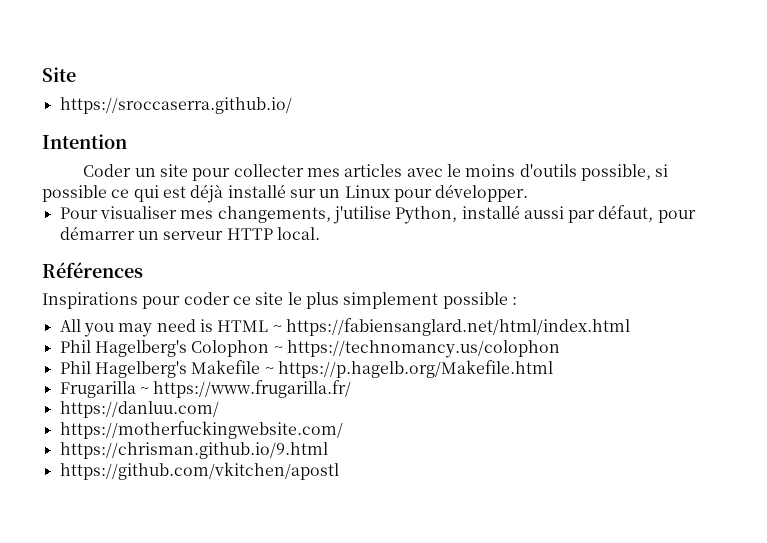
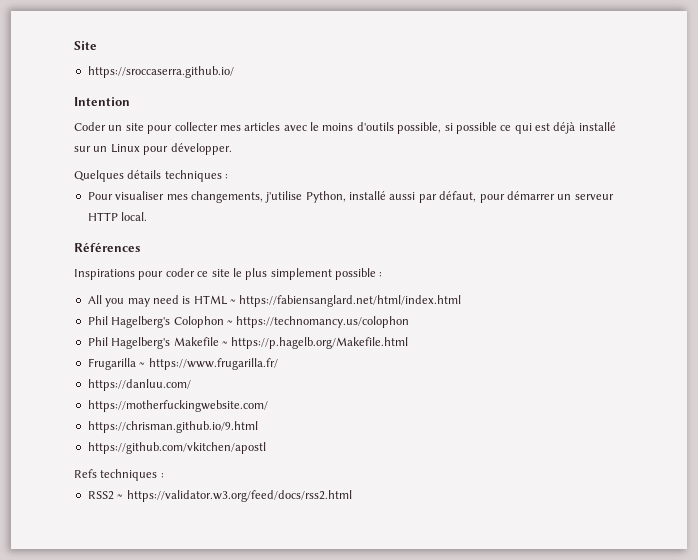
(529, 193) none -> [74,170,229,182] // Quelques détails techniques :
(339, 471) none -> [74,469,164,481] [87,490,352,502] // Refs techniques : // RSS2 ~ https://validator.w3.org/feed/docs/rss2.html

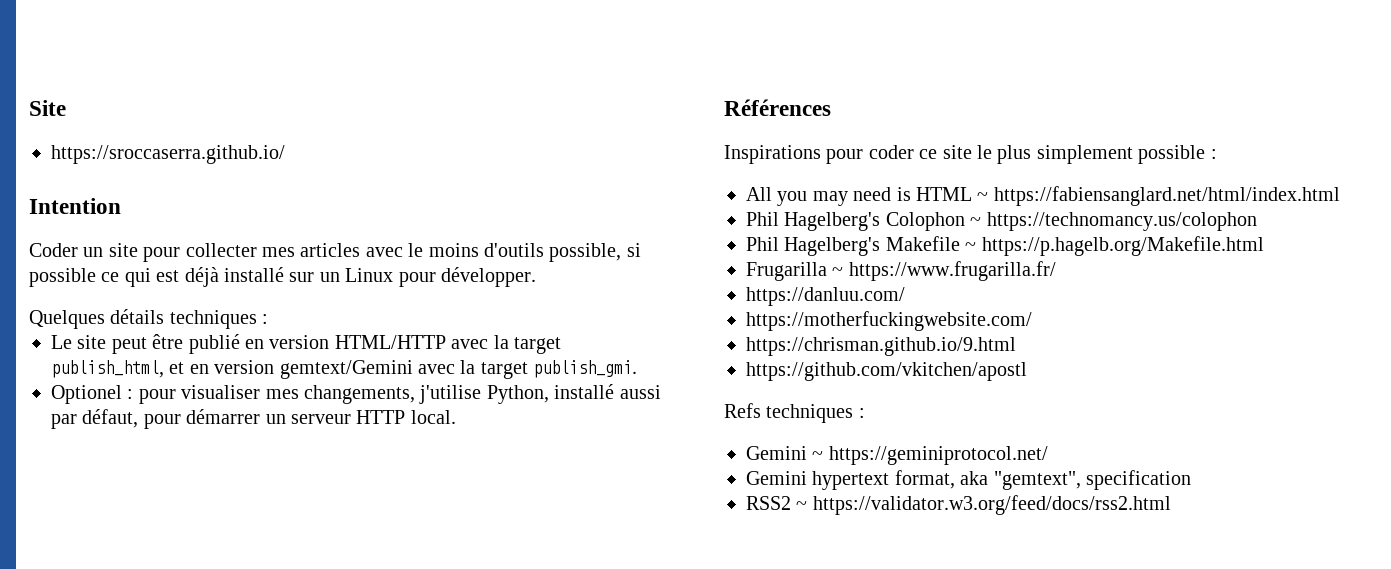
[87,192,113,200] Pour -> [51,334,561,354] [51,360,638,379] [51,385,176,404] Le site peut être publié en version HTML/HTTP avec la target publish_html, et en version gemtext/Gemini avec la target publish_gmi. // Optionel : pour
(164, 475) none -> [746,446,1048,465] [746,470,1191,490] // Gemini ~ https://geminiprotocol.net/ // Gemini hypertext format, aka "gemtext", specification

